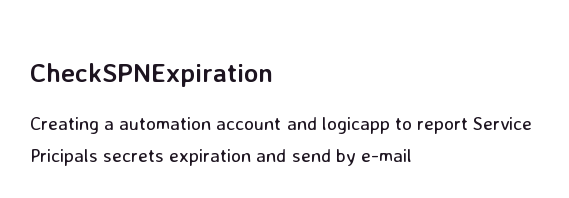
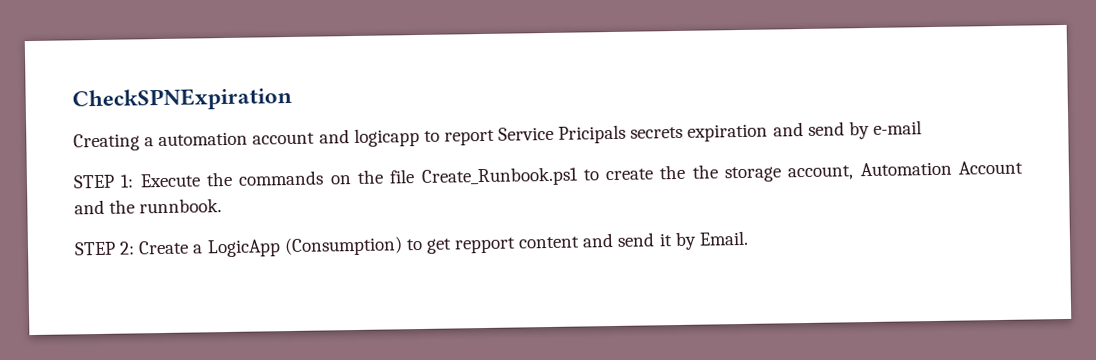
(412, 155) none -> [73,160,1023,189] [74,198,223,215] [74,230,749,258] // STEP 1: Execute the commands on the file Create_Runbook.ps1 to create the the storage account, Automation Account and the runnbook. // STEP 2: Create a LogicApp (Consumption) to get repport content and send it by Email.

